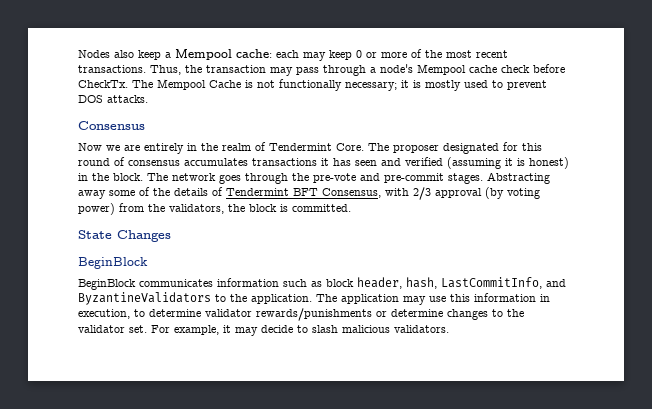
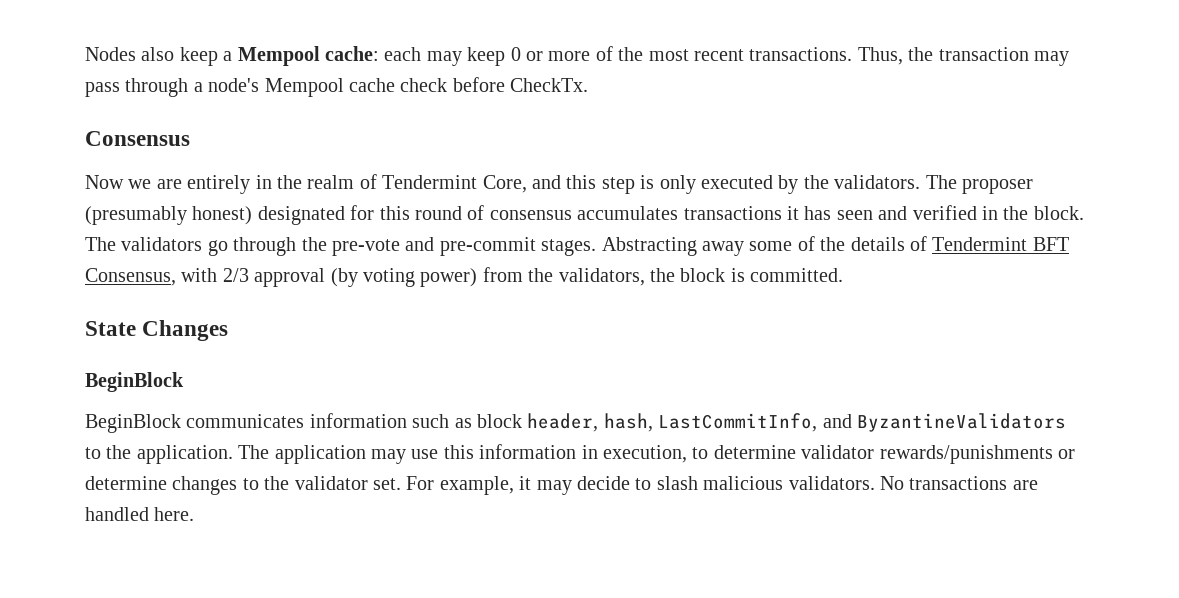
[132,79,547,91] [78,95,148,103] The Mempool Cache is not functionally necessary; it is mostly used to prevent DOS attacks. -> (589, 85) none
[336,143,439,153] Core. The proposer -> [482,175,1033,194] [85,206,253,225] Core, and this step is only executed by the validators. The proposer (presumably honest)
[447,157,569,169] (assuming it is honest) -> (977, 212) none
[172,173,241,184] network goes -> [121,237,228,256] validators go
(449, 329) none -> [879,476,1038,490] [85,507,195,521] No transactions are handled here.

